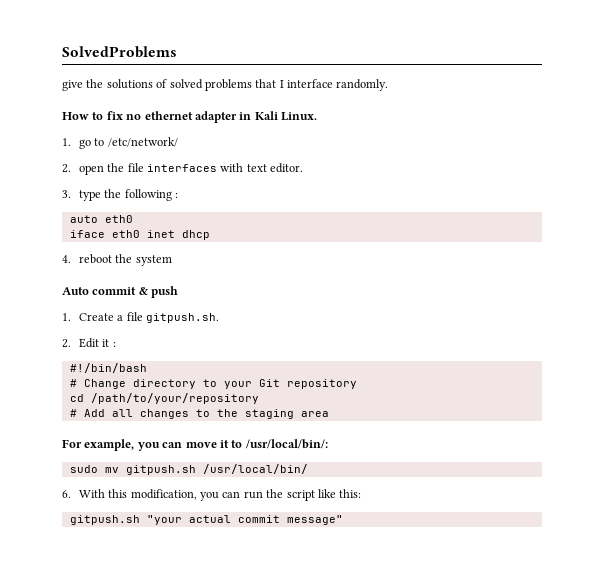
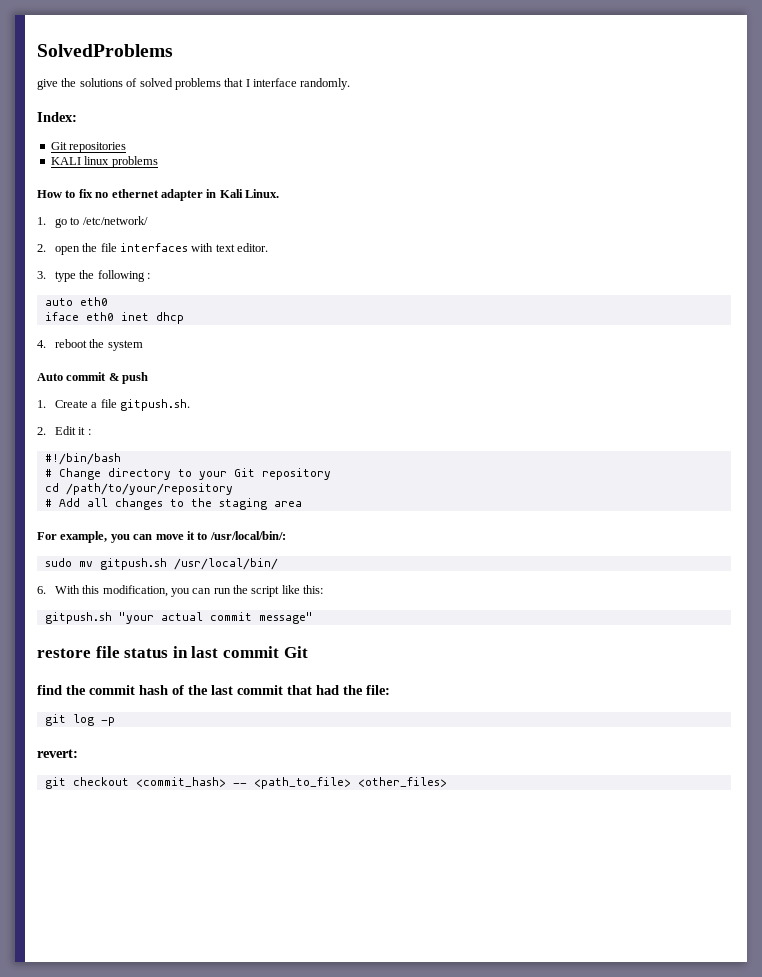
(389, 85) none -> [37,112,77,122] [50,142,127,153] [50,156,158,168] // Index: // Git repositories // KALI linux problems
(343, 520) none -> [37,646,308,658] [37,685,390,695] [44,714,115,726] [37,749,78,758] [44,777,447,789] // restore file status in last commit Git // find the commit hash of the last commit that had the file: // git log -p // revert: // git checkout <commit_hash> -- <path_to_file> <other_files>

